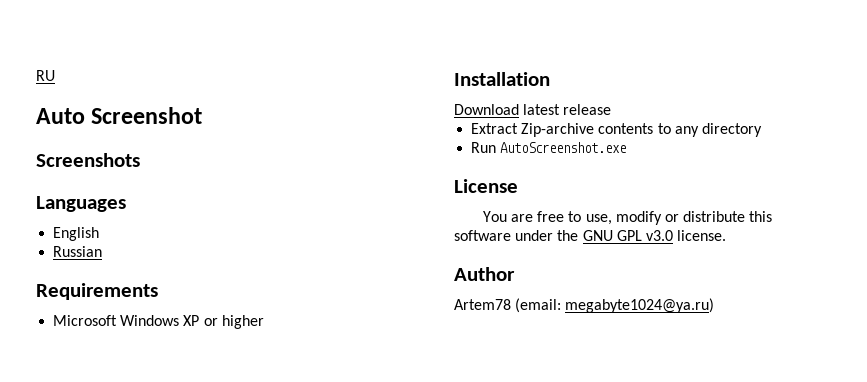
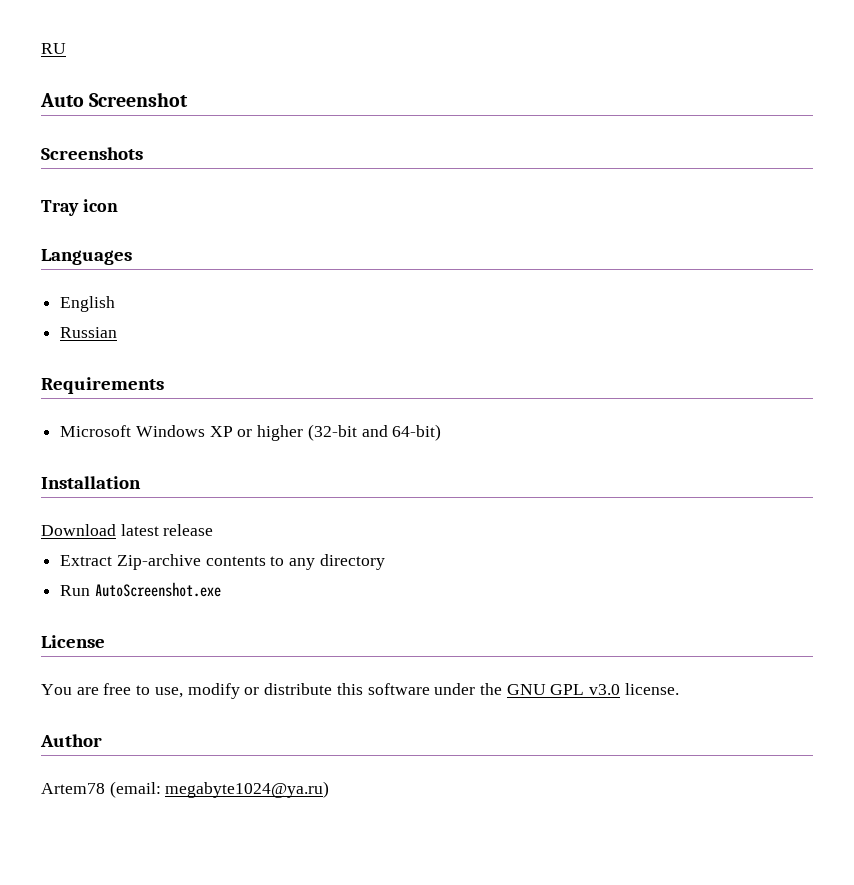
(140, 160) none -> [41,199,118,216] // Tray icon
(264, 322) none -> [307,424,442,441] (32-bit and 64-bit)

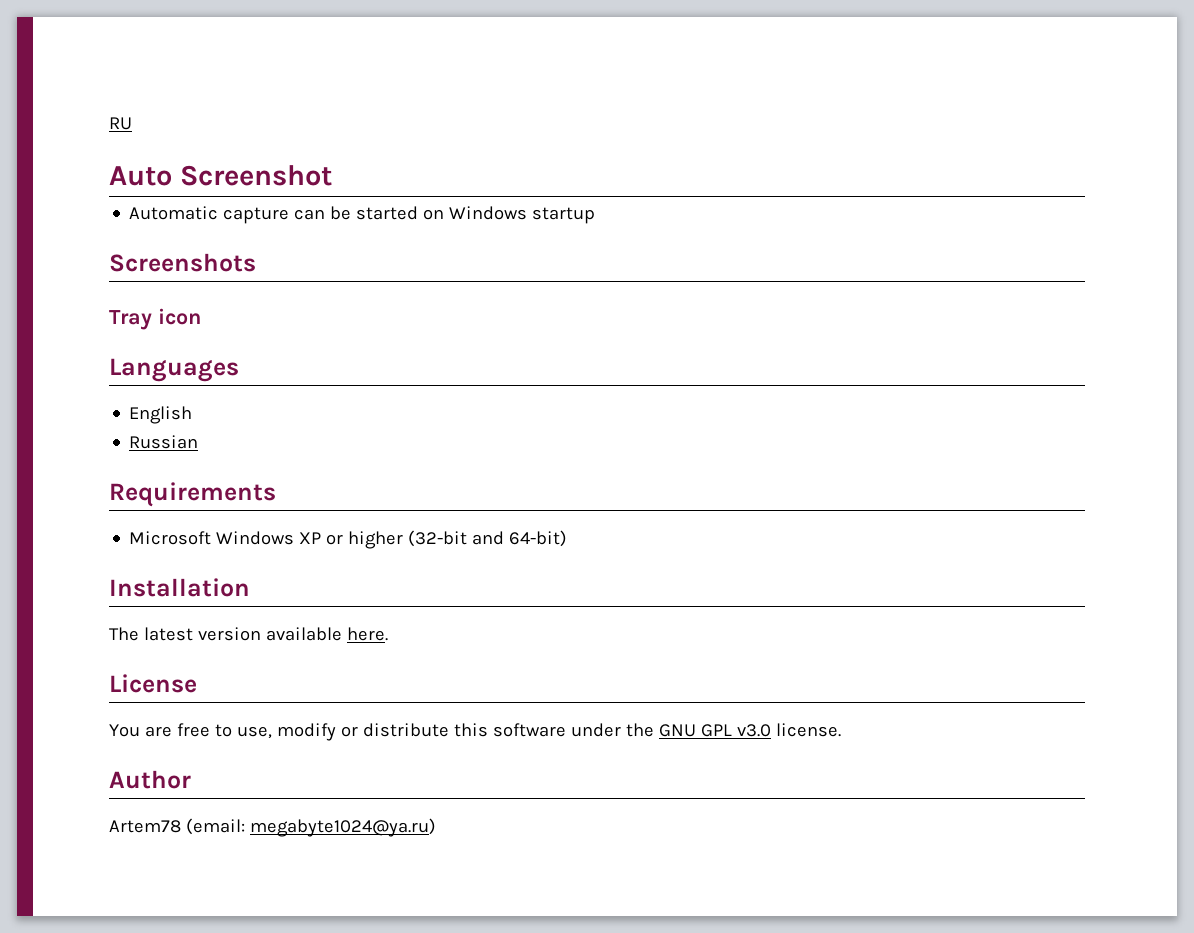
(189, 99) none -> [129,206,596,224] // Automatic capture can be started on Windows startup
[41,524,214,536] [60,554,385,570] [60,582,221,597] Download latest release // Extract Zip-archive contents to any directory // Run AutoScreenshot.exe -> [109,627,388,641] The latest version available here.

